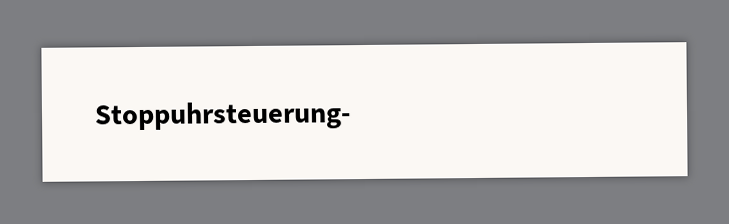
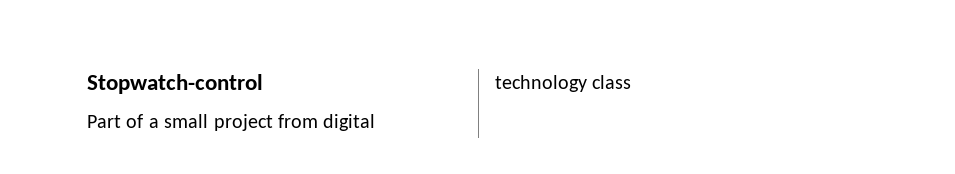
[94,101,351,131] Stoppuhrsteuerung- -> [87,74,263,94] [87,114,376,131] [495,75,632,92] Stopwatch-control // Part of a small project from digital technology class

